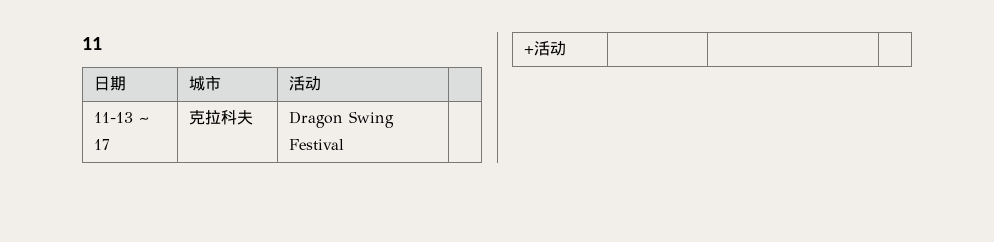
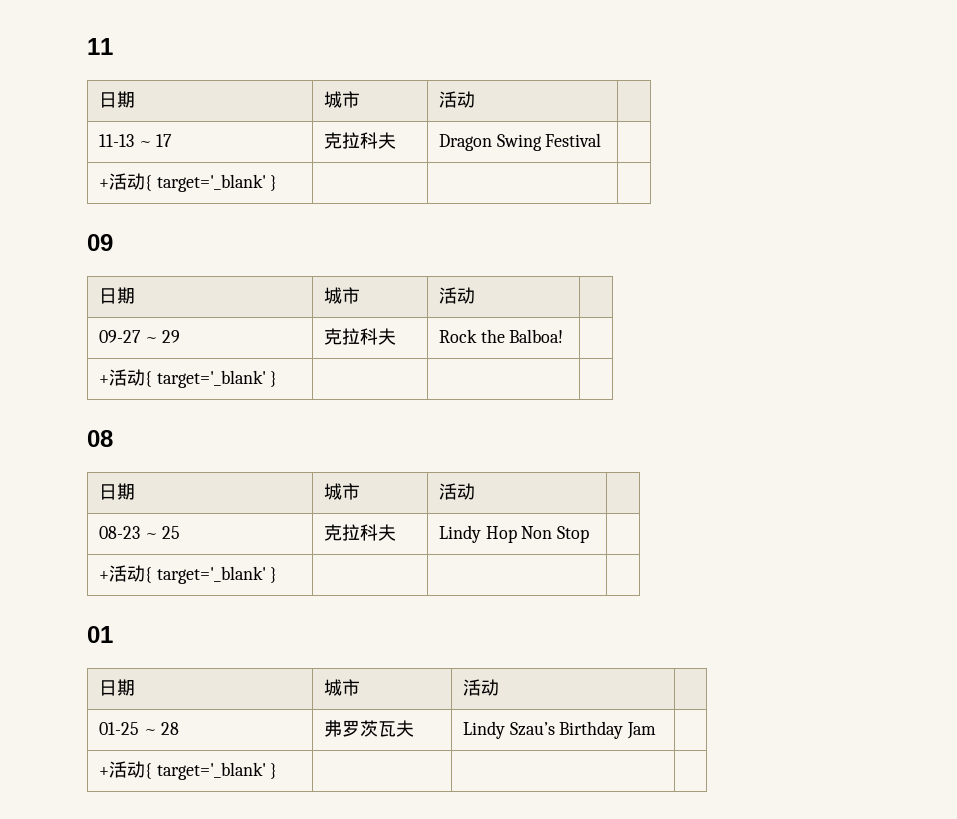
(567, 48) none -> [144,174,278,192] [87,234,113,251] [98,287,135,304] [323,287,360,304] [438,287,475,304] [98,330,181,343] [323,328,396,345] [438,329,564,343] [98,369,278,388] [87,430,113,447] [98,483,135,500] [323,483,360,500] [438,483,475,500] [98,526,181,539] [323,524,396,541] [438,525,590,543] [98,565,278,584] [87,626,113,643] [98,679,135,696] [323,679,360,696] [462,679,499,696] [98,722,180,735] [323,720,414,737] [462,721,657,739] [98,761,278,780] { target='_blank' } | | | // 09 // 日期 | 城市 | 活动 | // 09-27 ~ 29 | 克拉科夫 | Rock the Balboa! | // +活动{ target='_blank' } | | | // 08 // 日期 | 城市 | 活动 | // 08-23 ~ 25 | 克拉科夫 | Lindy Hop Non Stop | // +活动{ target='_blank' } | | | // 01 // 日期 | 城市 | 活动 | // 01-25 ~ 28 | 弗罗茨瓦夫 | Lindy Szau’s Birthday Jam | // +活动{ target='_blank' }

